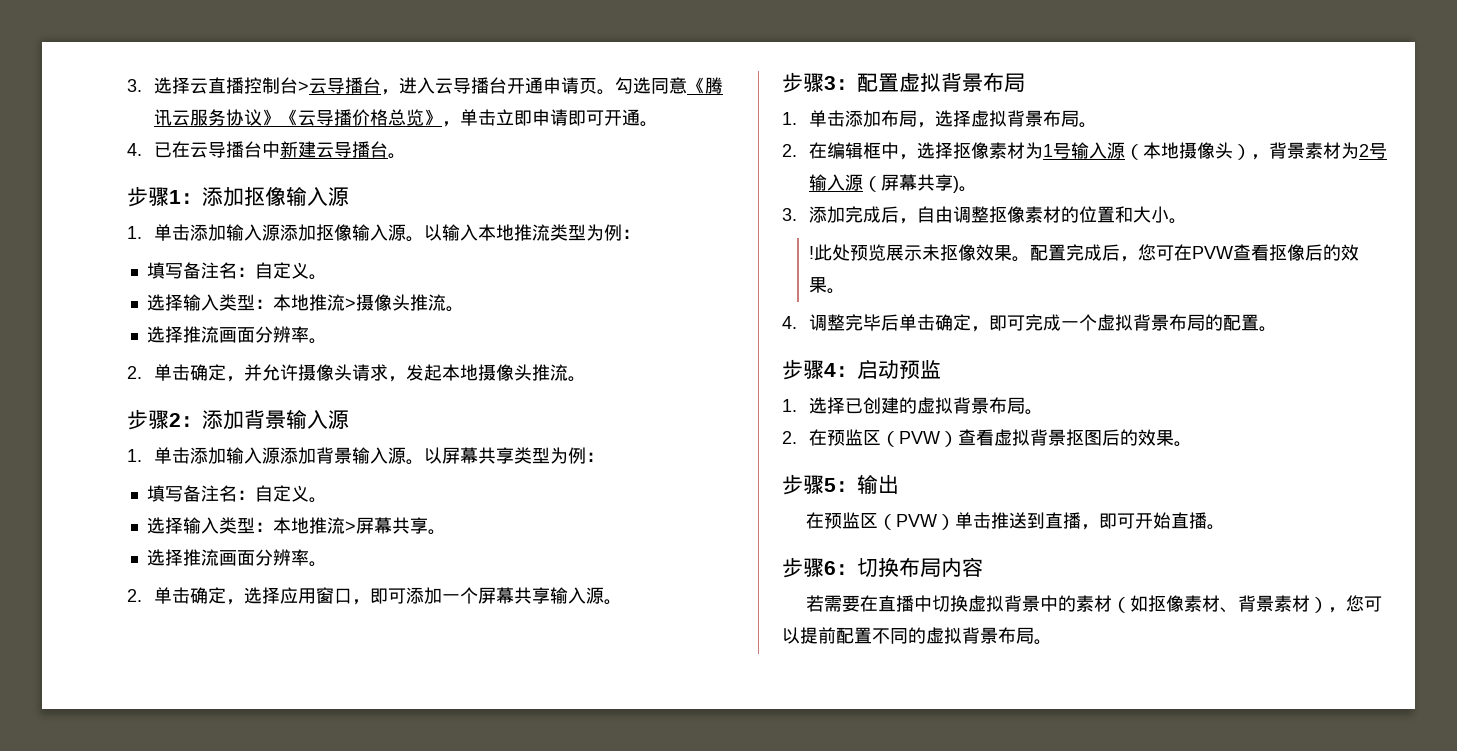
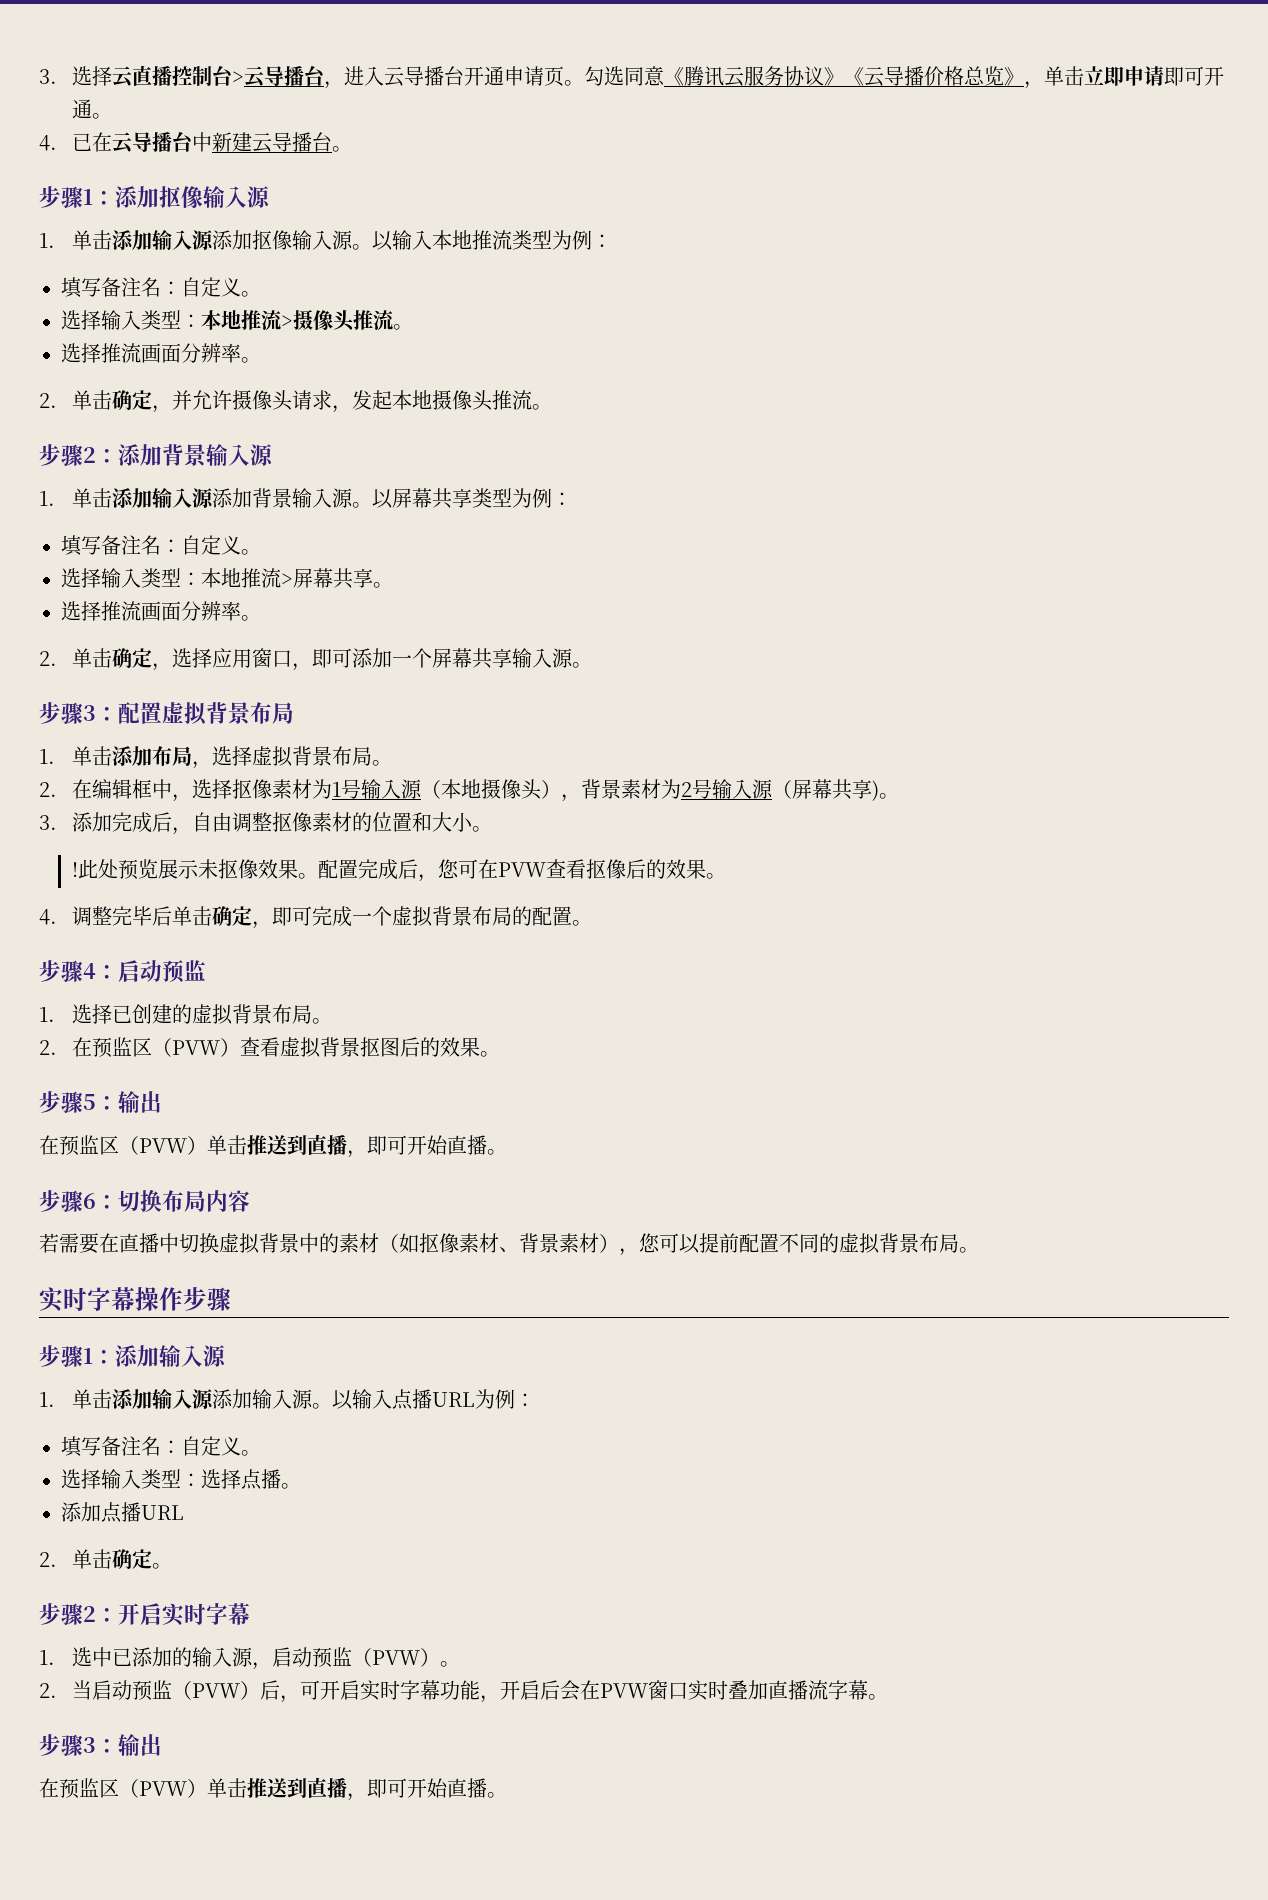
(1052, 642) none -> [39,1287,231,1312] [39,1345,226,1367] [39,1388,535,1410] [61,1436,261,1457] [61,1469,301,1490] [61,1502,184,1523] [39,1549,172,1569] [39,1603,250,1626] [39,1647,460,1670] [39,1680,888,1703] [39,1734,162,1756] [39,1777,507,1801] // 实时字幕操作步骤 // 步骤1：添加输入源 // 1.单击添加输入源添加输入源。以输入点播URL为例： // 填写备注名：自定义。 // 选择输入类型：选择点播。 // 添加点播URL // 2.单击确定。 // 步骤2：开启实时字幕 // 1.选中已添加的输入源，启动预监（PVW）。 // 2.当启动预监（PVW）后，可开启实时字幕功能，开启后会在PVW窗口实时叠加直播流字幕。 // 步骤3：输出 // 在预监区（PVW）单击推送到直播，即可开始直播。

